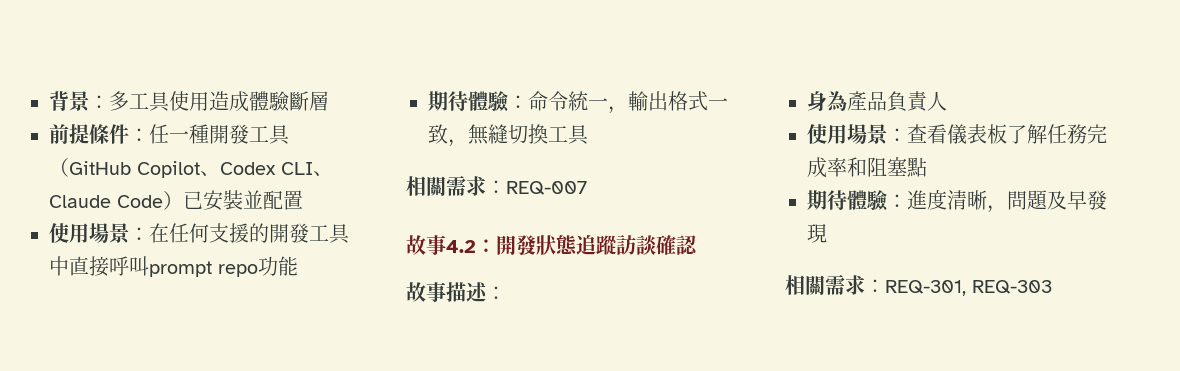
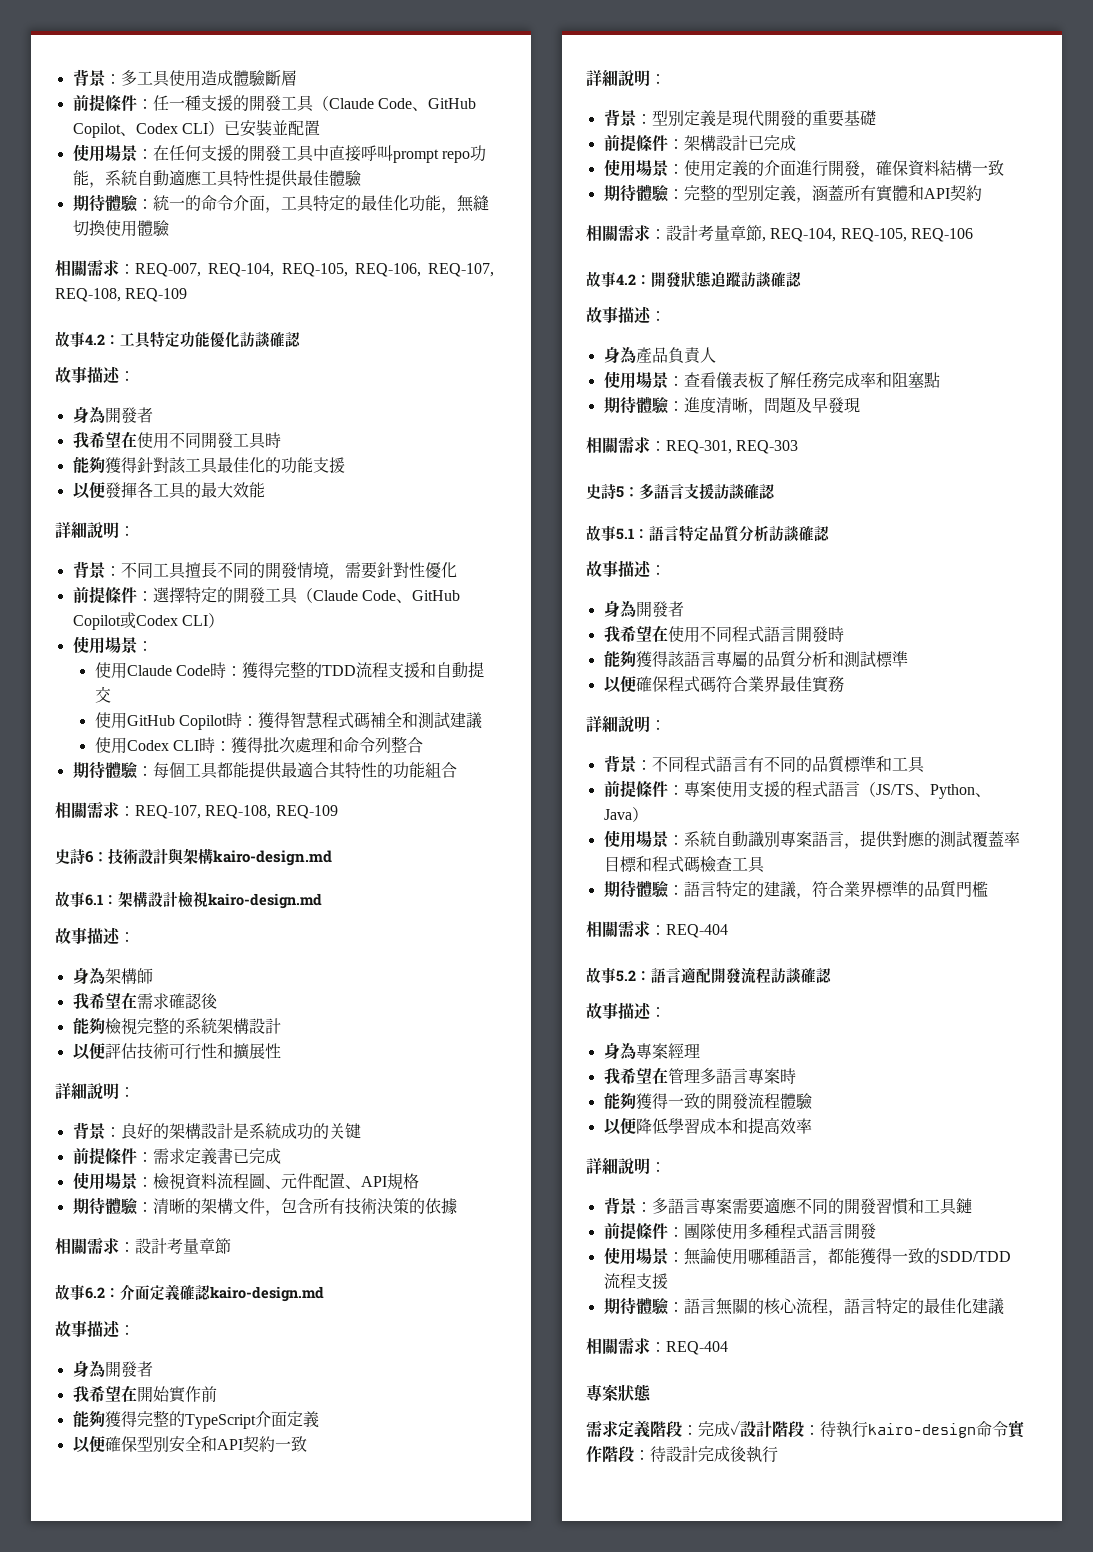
[209,124,290,145] [49,158,69,177] 開發工具（ -> [200,95,428,112] 支援的開發工具（Claude Code、
[313,171,333,176] [49,195,163,208] 、Claude Code -> (208, 128) none
[428,91,728,114] [428,124,448,144] // 期待體驗：命令統一，輸出格式一致 -> [88,169,362,188] [72,194,441,213] ，系統自動適應工具特性提供最佳體驗 // 期待體驗：統一的命令介面，工具特定的最佳化功能
[548,125,589,145] [406,175,587,196] 工具 // 相關需求：REQ-007 -> [104,220,170,237] [55,259,494,277] [55,288,188,302] [55,331,301,348] [55,366,135,384] [72,406,153,424] [72,431,281,449] [72,456,345,474] [72,482,265,499] [55,521,135,539] [72,561,457,580] [72,586,460,604] [72,612,224,630] [72,636,153,654] [94,661,485,679] [94,686,111,703] [94,712,483,730] [94,736,424,754] [72,761,457,779] [55,801,338,819] [55,848,332,866] [55,891,322,909] [55,927,135,945] [72,967,153,985] [72,992,218,1010] [72,1017,281,1035] [72,1043,281,1060] [55,1082,135,1100] [72,1122,361,1140] [72,1147,281,1165] [72,1172,419,1190] [72,1197,457,1216] [55,1237,231,1254] [55,1284,324,1302] [55,1320,135,1338] [72,1360,153,1378] [72,1385,217,1403] [72,1410,319,1429] [72,1436,307,1453] [586,69,666,87] [603,109,876,127] [603,134,796,152] [603,159,1004,178] [603,184,982,203] [586,224,973,242] 使用體驗 // 相關需求：REQ-007, REQ-104, REQ-105, REQ-106, REQ-107, REQ-108, REQ-109 // 故事4.2：工具特定功能優化訪談確認 // 故事描述： // 身為開發者 // 我希望在使用不同開發工具時 // 能夠獲得針對該工具最佳化的功能支援 // 以便發揮各工具的最大效能 // 詳細說明： // 背景：不同工具擅長不同的開發情境，需要針對性優化 // 前提條件：選擇特定的開發工具（Claude Code、GitHub Copilot或Codex CLI） // 使用場景： // 使用Claude Code時：獲得完整的TDD流程支援和自動提交 // 使用GitHub Copilot時：獲得智慧程式碼補全和測試建議 // 使用Codex CLI時：獲得批次處理和命令列整合 // 期待體驗：每個工具都能提供最適合其特性的功能組合 // 相關需求：REQ-107, REQ-108, REQ-109 // 史詩6：技術設計與架構kairo-design.md // 故事6.1：架構設計檢視kairo-design.md // 故事描述： // 身為架構師 // 我希望在需求確認後 // 能夠檢視完整的系統架構設計 // 以便評估技術可行性和擴展性 // 詳細說明： // 背景：良好的架構設計是系統成功的关键 // 前提條件：需求定義書已完成 // 使用場景：檢視資料流程圖、元件配置、API規格 // 期待體驗：清晰的架構文件，包含所有技術決策的依據 // 相關需求：設計考量章節 // 故事6.2：介面定義確認kairo-design.md // 故事描述： // 身為開發者 // 我希望在開始實作前 // 能夠獲得完整的TypeScript介面定義 // 以便確保型別安全和API契約一致 // 詳細說明： // 背景：型別定義是現代開發的重要基礎 // 前提條件：架構設計已完成 // 使用場景：使用定義的介面進行開發，確保資料結構一致 // 期待體驗：完整的型別定義，涵蓋所有實體和API契約 // 相關需求：設計考量章節, REQ-104, REQ-105, REQ-106
(1052, 287) none -> [586,483,776,500] [586,525,830,542] [586,560,666,578] [603,600,684,618] [603,625,844,643] [603,650,908,668] [603,676,844,693] [586,715,666,733] [603,755,925,773] [603,780,991,799] [603,807,648,822] [603,830,1020,849] [603,856,765,873] [603,880,988,899] [586,920,728,938] [586,967,832,984] [586,1002,666,1020] [603,1042,700,1060] [603,1067,796,1085] [603,1092,813,1110] [603,1117,812,1135] [586,1157,666,1175] [603,1197,972,1215] [603,1222,876,1240] [603,1247,1011,1266] [603,1273,668,1289] [603,1297,1004,1316] [586,1337,728,1355] [586,1384,651,1402] [586,1420,1026,1438] [586,1446,778,1463] // 史詩5：多語言支援訪談確認 // 故事5.1：語言特定品質分析訪談確認 // 故事描述： // 身為開發者 // 我希望在使用不同程式語言開發時 // 能夠獲得該語言專屬的品質分析和測試標準 // 以便確保程式碼符合業界最佳實務 // 詳細說明： // 背景：不同程式語言有不同的品質標準和工具 // 前提條件：專案使用支援的程式語言（JS/TS、Python、Java） // 使用場景：系統自動識別專案語言，提供對應的測試覆蓋率目標和程式碼檢查工具 // 期待體驗：語言特定的建議，符合業界標準的品質門檻 // 相關需求：REQ-404 // 故事5.2：語言適配開發流程訪談確認 // 故事描述： // 身為專案經理 // 我希望在管理多語言專案時 // 能夠獲得一致的開發流程體驗 // 以便降低學習成本和提高效率 // 詳細說明： // 背景：多語言專案需要適應不同的開發習慣和工具鏈 // 前提條件：團隊使用多種程式語言開發 // 使用場景：無論使用哪種語言，都能獲得一致的SDD/TDD流程支援 // 期待體驗：語言無關的核心流程，語言特定的最佳化建議 // 相關需求：REQ-404 // 專案狀態 // 需求定義階段：完成✓設計階段：待執行kairo-design命令實作階段：待設計完成後執行

